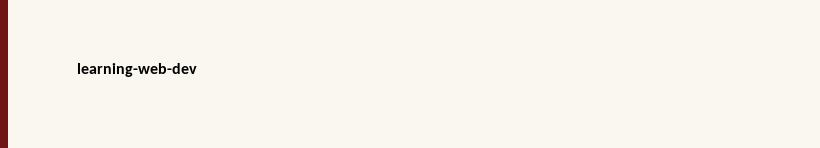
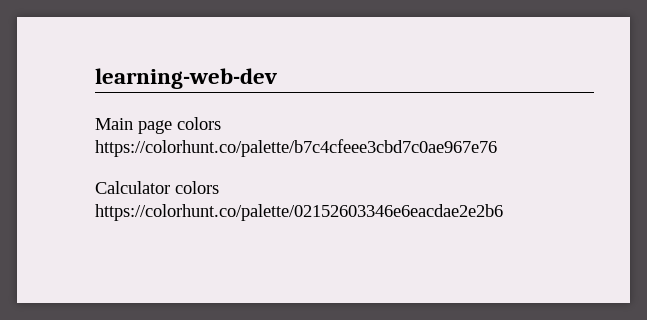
(197, 70) none -> [95,117,221,134] [95,139,497,157] [95,181,219,194] [95,204,503,221] // Main page colors https://colorhunt.co/palette/b7c4cfeee3cbd7c0ae967e76 // Calculator colors https://colorhunt.co/palette/02152603346e6eacdae2e2b6

